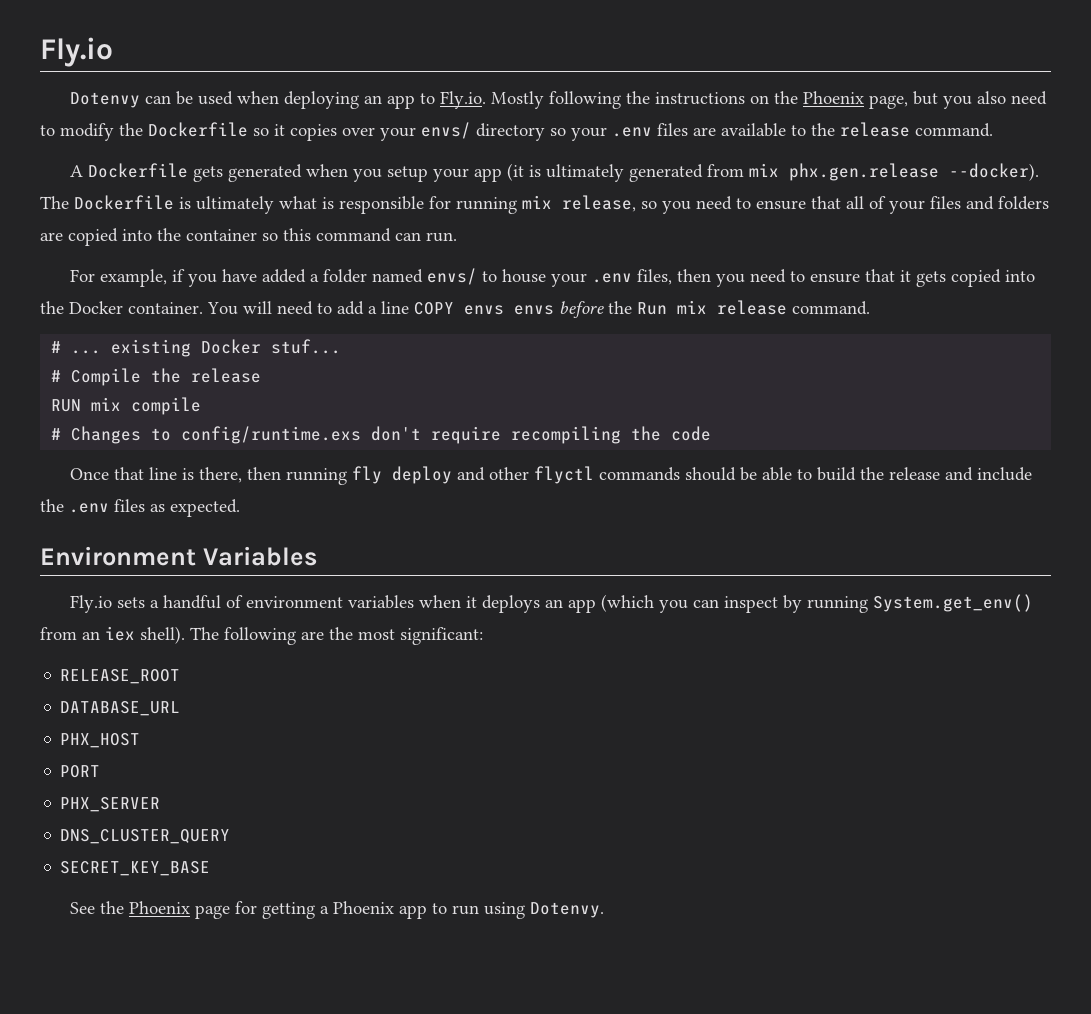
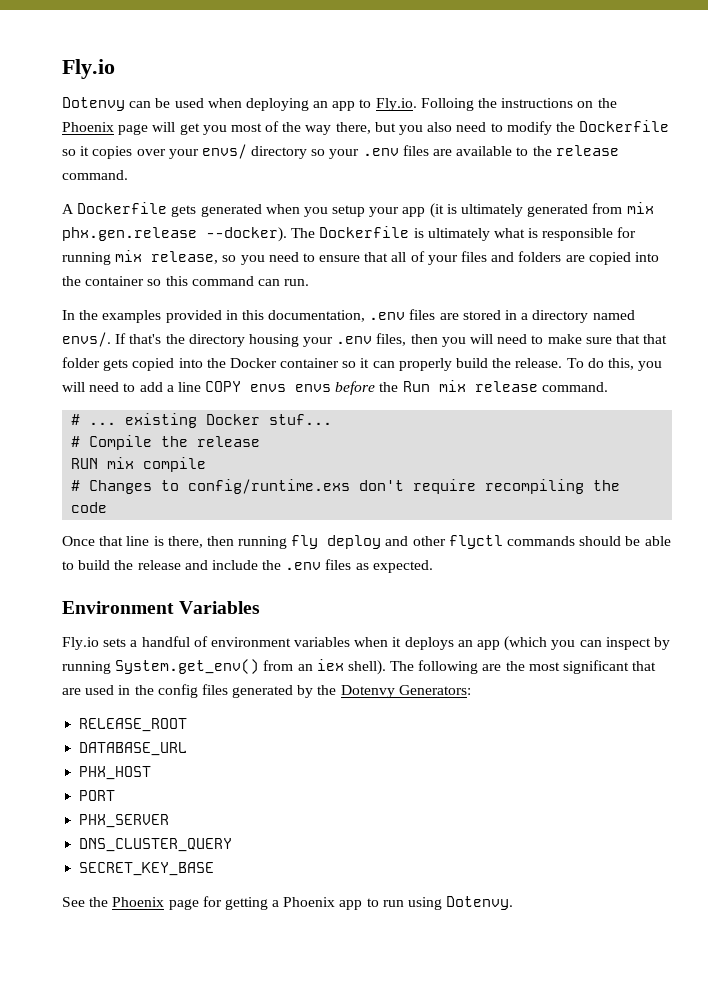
[491,91,622,109] Mostly following -> [420,98,474,111] Folloing
[869,95,909,109] page, -> [118,121,371,135] page will get you most of the way there,
[70,268,547,287] For example, if you have added a folder named envs/ to house -> [62,309,635,323] [62,332,299,347] In the examples provided in this documentation, .env files are stored in a directory named envs/. If that's the directory housing
[750,269,912,283] need to ensure that it -> [470,334,668,344] [62,357,100,368] will need to make sure that that folder
[128,302,238,315] container. You -> [280,358,663,371] container so it can properly build the release. To do this, you
[400,627,483,645] significant: -> [563,660,657,674] [62,684,471,698] significant that are used in the config files generated by the Dotenvy Generators:

